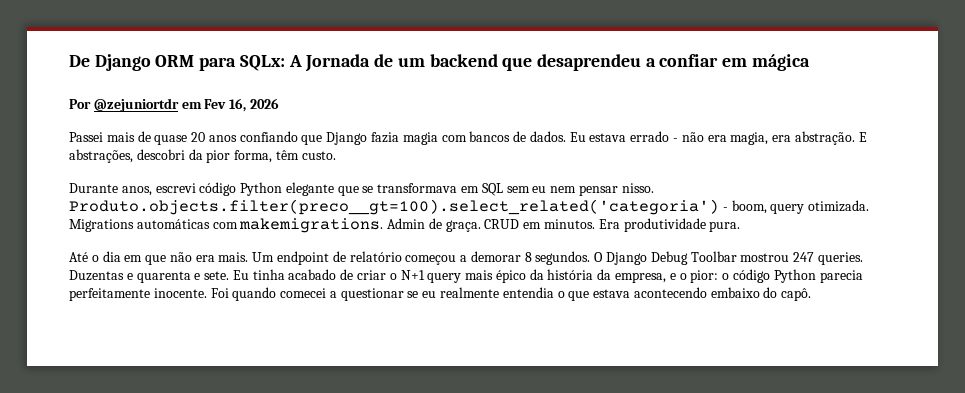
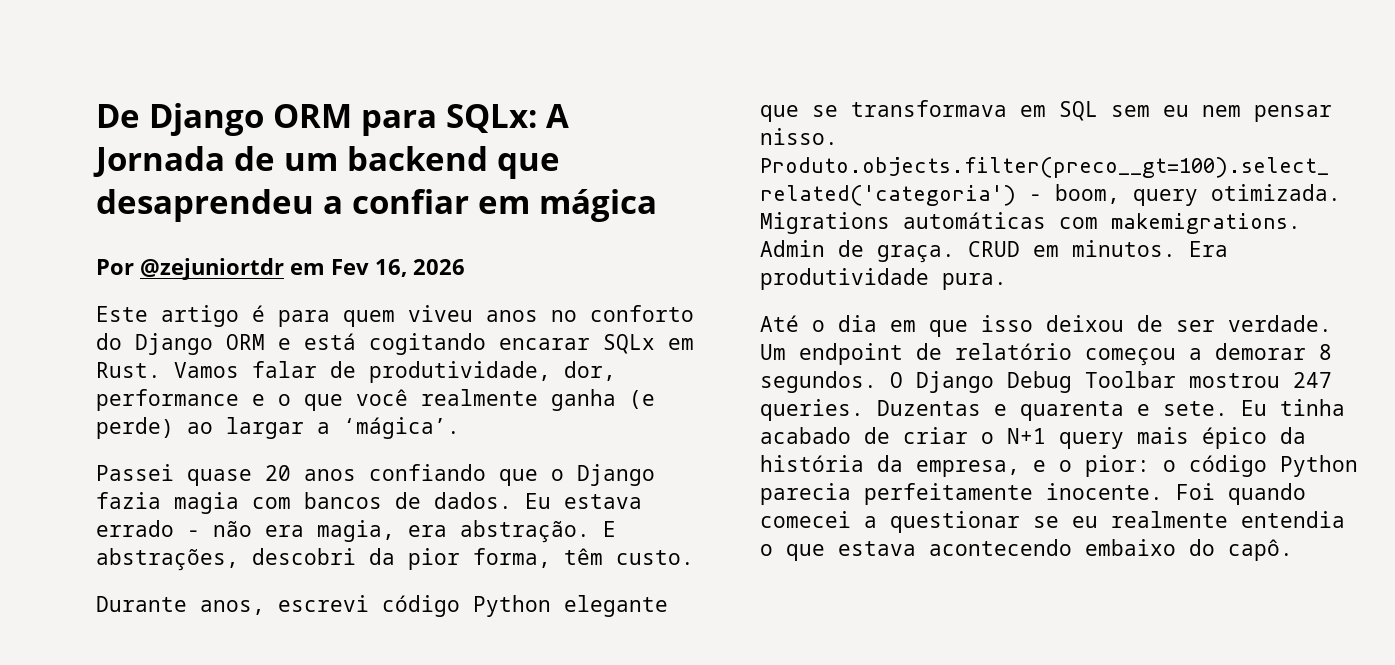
(279, 103) none -> [96,305,694,327] [96,333,694,355] [96,361,616,383] [96,389,655,411] [96,417,460,439] // Este artigo é para quem viveu anos no conforto do Django ORM e está cogitando encarar SQLx em Rust. Vamos falar de produtividade, dor, performance e o que você realmente ganha (e perde) ao largar a ‘mágica’.
[106,131,151,142] mais de -> (174, 472) none
(323, 140) none -> [551,469,564,481] o
[169,252,249,262] não era mais. -> [981,315,1332,332] isso deixou de ser verdade.

